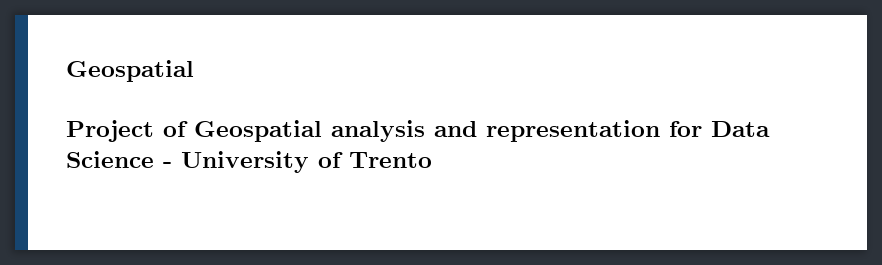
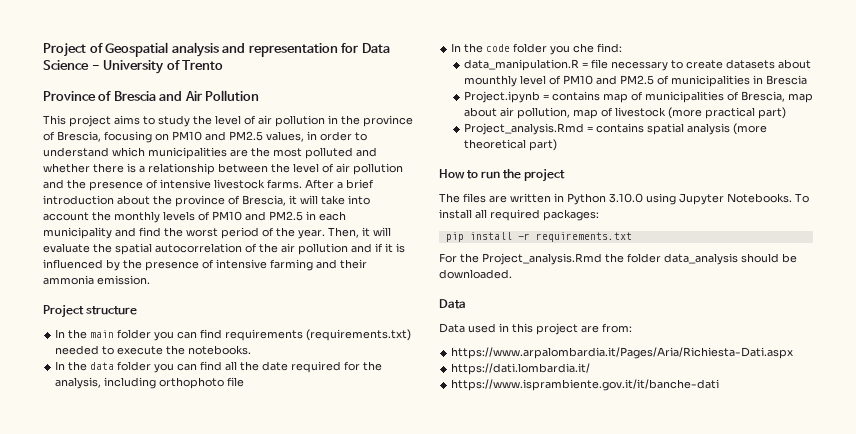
[66,60,194,82] Geospatial // -> (43, 50) none
(432, 160) none -> [43,90,259,101] [43,115,413,127] [43,131,367,143] [43,147,377,159] [43,163,403,175] [43,179,374,191] [43,195,370,207] [43,211,346,223] [43,227,391,239] [43,243,405,255] [43,259,367,271] [43,275,150,285] [43,304,138,318] [55,329,412,341] [55,345,252,355] [55,361,383,373] [55,377,245,389] [451,43,623,55] [463,59,811,71] [463,75,807,87] [463,91,813,103] [463,107,786,119] [463,123,767,135] [463,139,557,151] [439,168,566,182] [439,193,809,205] [439,209,599,221] [445,232,632,242] [439,253,797,265] [439,269,512,279] [439,299,466,309] [439,323,632,335] [451,347,794,359] [451,363,591,375] [451,379,720,391] // Province of Brescia and Air Pollution // This project aims to study the level of air pollution in the province of Brescia, focusing on PM10 and PM2.5 values, in order to understand which municipalities are the most polluted and whether there is a relationship between the level of air pollution and the presence of intensive livestock farms. After a brief introduction about the province of Brescia, it will take into account the monthly levels of PM10 and PM2.5 in each municipality and find the worst period of the year. Then, it will evaluate the spatial autocorrelation of the air pollution and if it is influenced by the presence of intensive farming and their ammonia emission. // Project structure // In the main folder you can find requirements (requirements.txt) needed to execute the notebooks. // In the data folder you can find all the date required for the analysis, including orthophoto file // In the code folder you che find: // data_manipulation.R = file necessary to create datasets about mounthly level of PM10 and PM2.5 of municipalities in Brescia // Project.ipynb = contains map of municipalities of Brescia, map about air pollution, map of livestock (more practical part) // Project_analysis.Rmd = contains spatial analysis (more theoretical part) // How to run the project // The files are written in Python 3.10.0 using Jupyter Notebooks. To install all required packages: // pip install -r requirements.txt // For the Project_analysis.Rmd the folder data_analysis should be downloaded. // Data // Data used in this project are from: // https://www.arpalombardia.it/Pages/Aria/Richiesta-Dati.aspx // https://dati.lombardia.it/ // https://www.isprambiente.gov.it/it/banche-dati

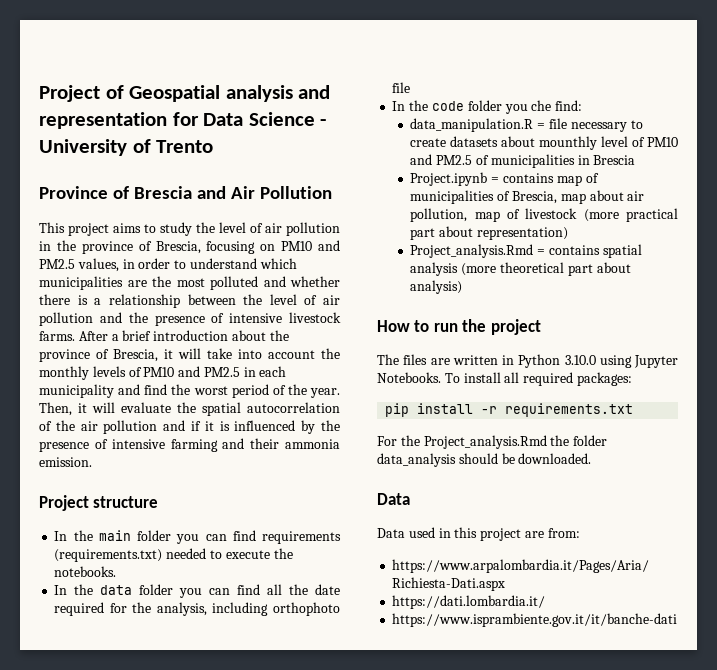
[757,107,786,119] part) -> [410,226,569,240] part about representation)
[528,139,557,151] part) -> [567,262,631,276] [410,280,463,294] part about analysis)

